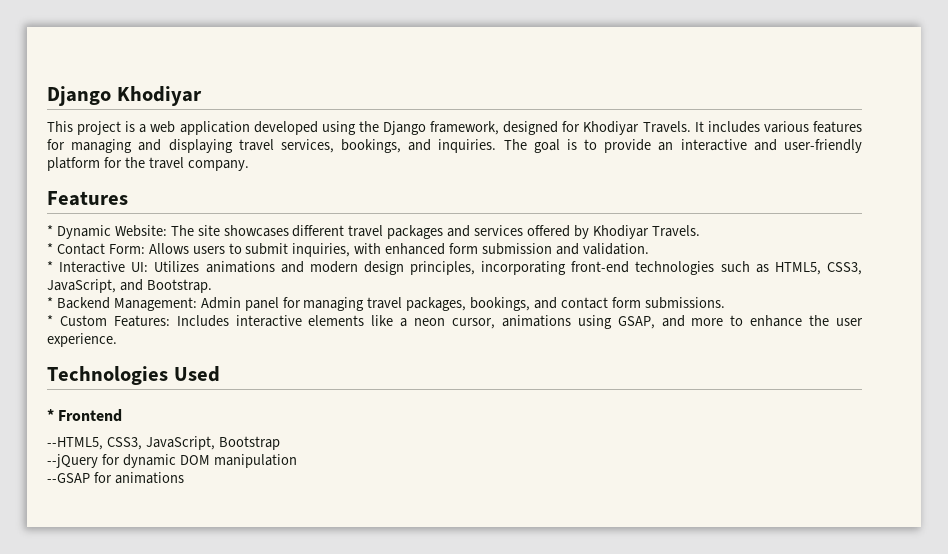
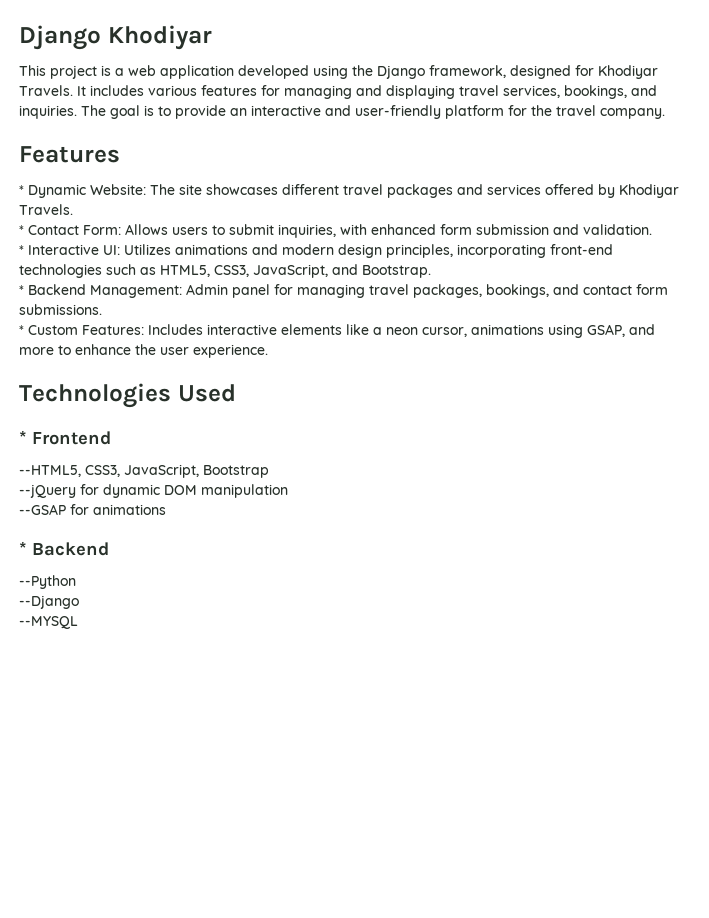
(184, 478) none -> [19,541,109,556] [19,575,76,589] [19,595,79,609] [19,616,78,629] // * Backend // --Python // --Django // --MYSQL

